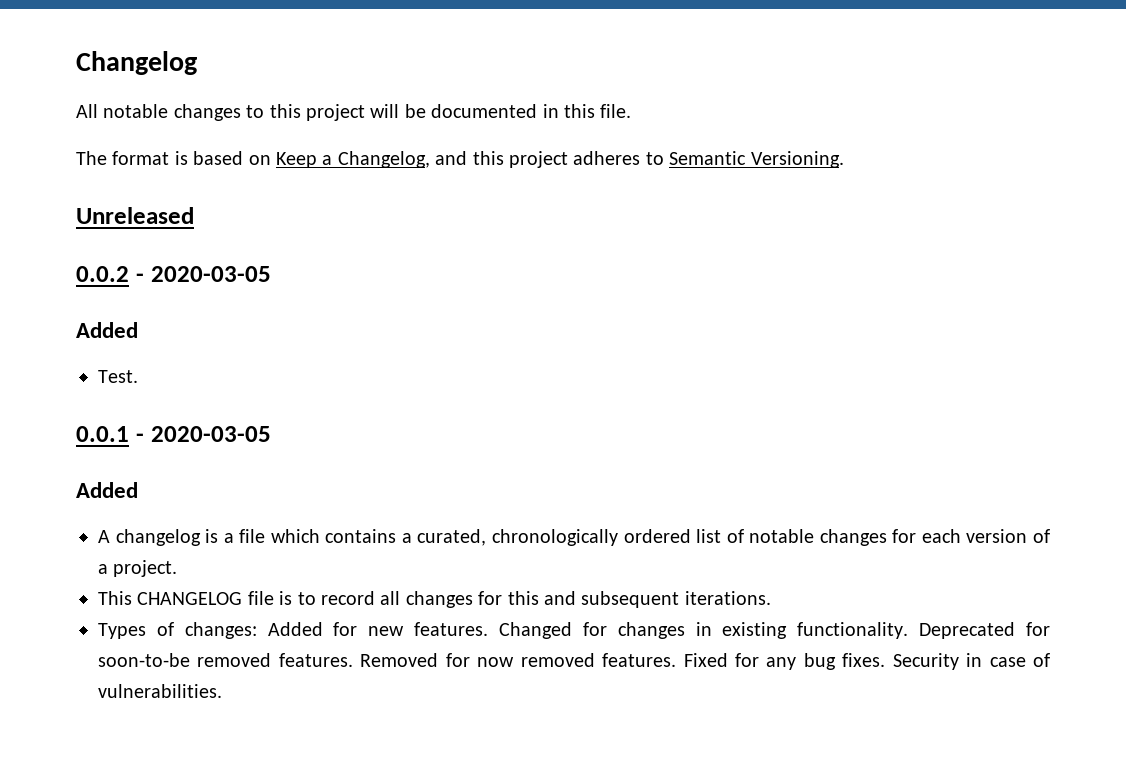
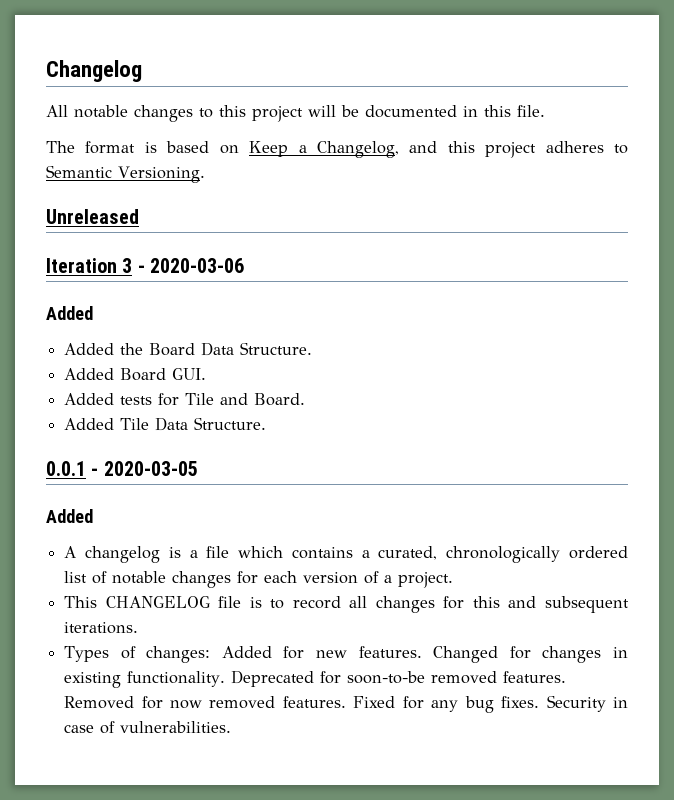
[76,266,271,282] [76,322,138,338] [98,370,138,383] 0.0.2 - 2020-03-05 // Added // Test. -> [46,258,245,273] [46,306,93,320] [64,342,313,356] [64,368,207,381] [64,393,306,406] [64,417,267,431] Iteration 3 - 2020-03-06 // Added // Added the Board Data Structure. // Added Board GUI. // Added tests for Tile and Board. // Added Tile Data Structure.

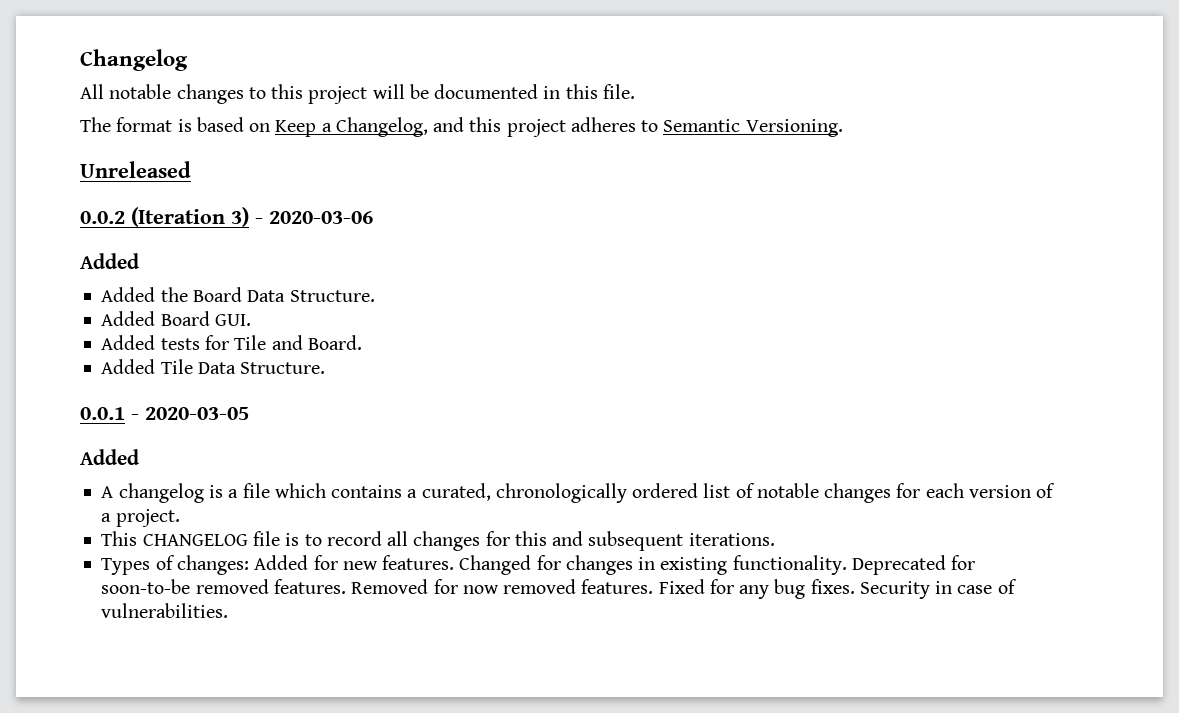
[46,258,133,273] Iteration 3 -> [80,207,249,227] 0.0.2 (Iteration 3)

